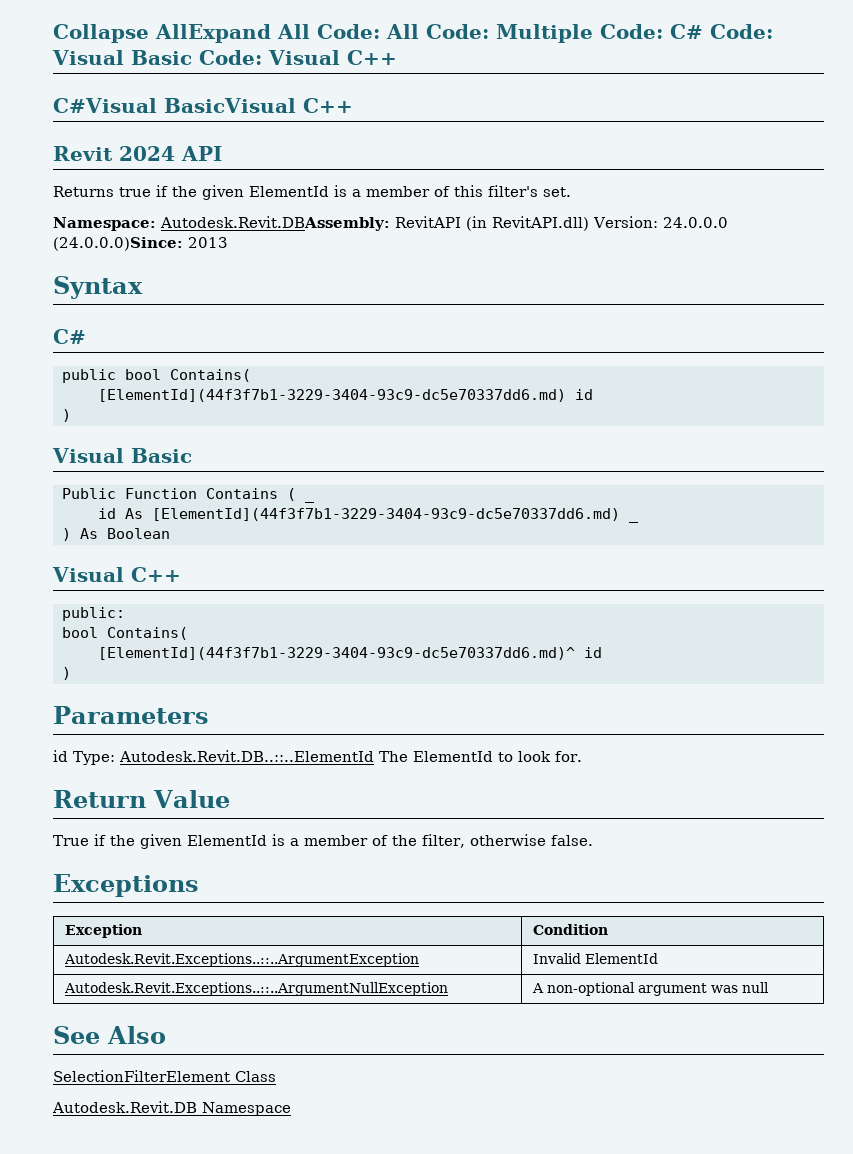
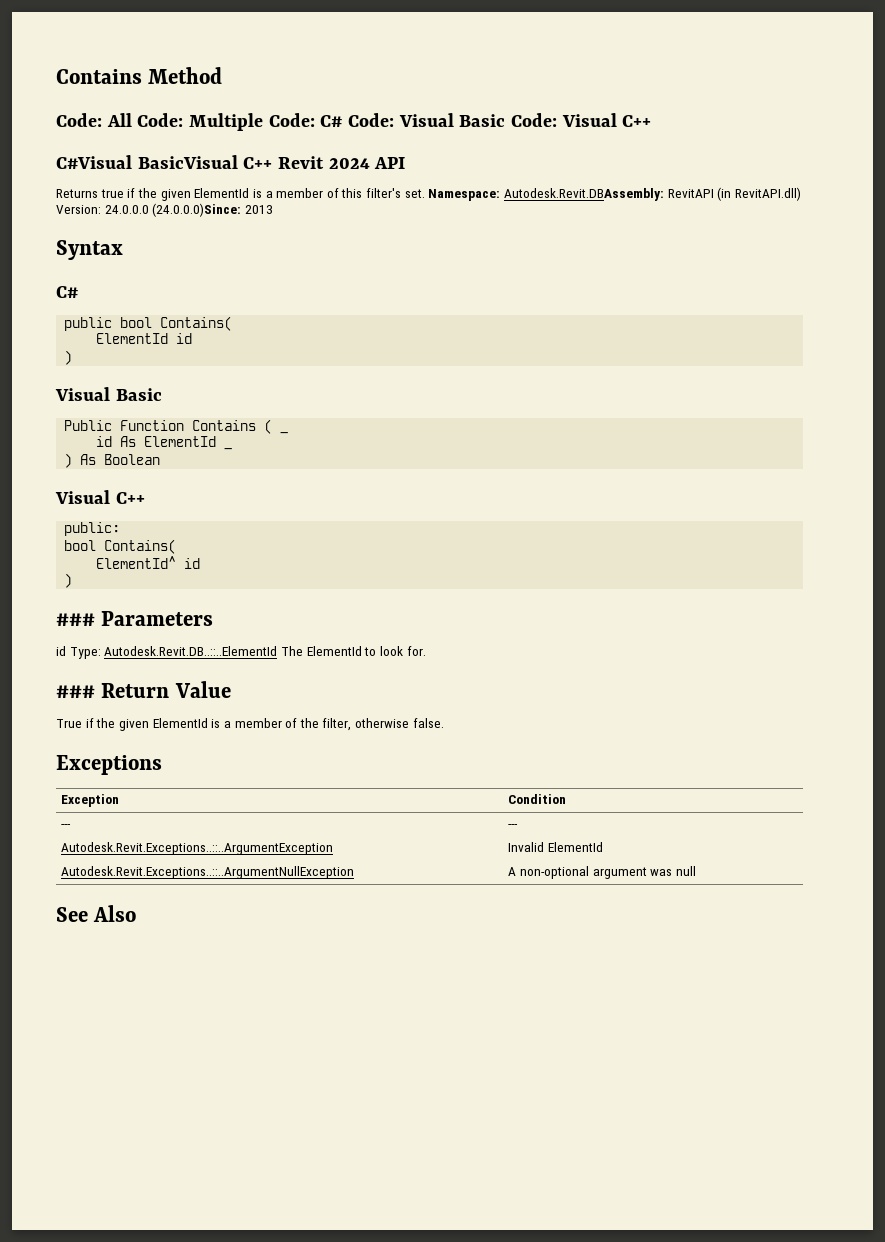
[53,24,310,43] Collapse AllExpand All -> [56,67,223,84] Contains Method //
(353, 105) // -> (273, 163) none
(571, 192) // -> (425, 193) none
[98,389,566,402] [ElementId](44f3f7b1-3229-3404-93c9-dc5e70337dd6.md) -> [96,333,169,344] ElementId
[152,508,620,521] [ElementId](44f3f7b1-3229-3404-93c9-dc5e70337dd6.md) -> [144,436,217,447] ElementId
[98,647,602,660] [62,667,71,680] [ElementId](44f3f7b1-3229-3404-93c9-dc5e70337dd6.md)^ id // ) // -> [96,556,201,569] [64,573,73,588] [56,613,95,626] ElementId^ id // ) // ###
(582, 756) none -> [56,685,95,698] ###
(608, 929) none -> [61,824,72,828] [508,824,519,828] // --- | ---
[53,1070,276,1082] [52,1101,291,1116] // SelectionFilterElement Class // Autodesk.Revit.DB Namespace -> (137, 913) none

